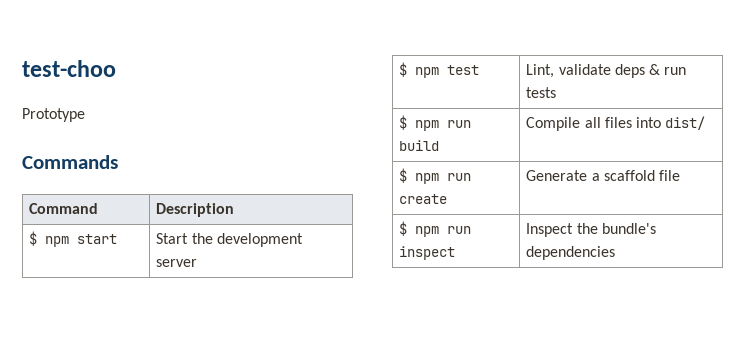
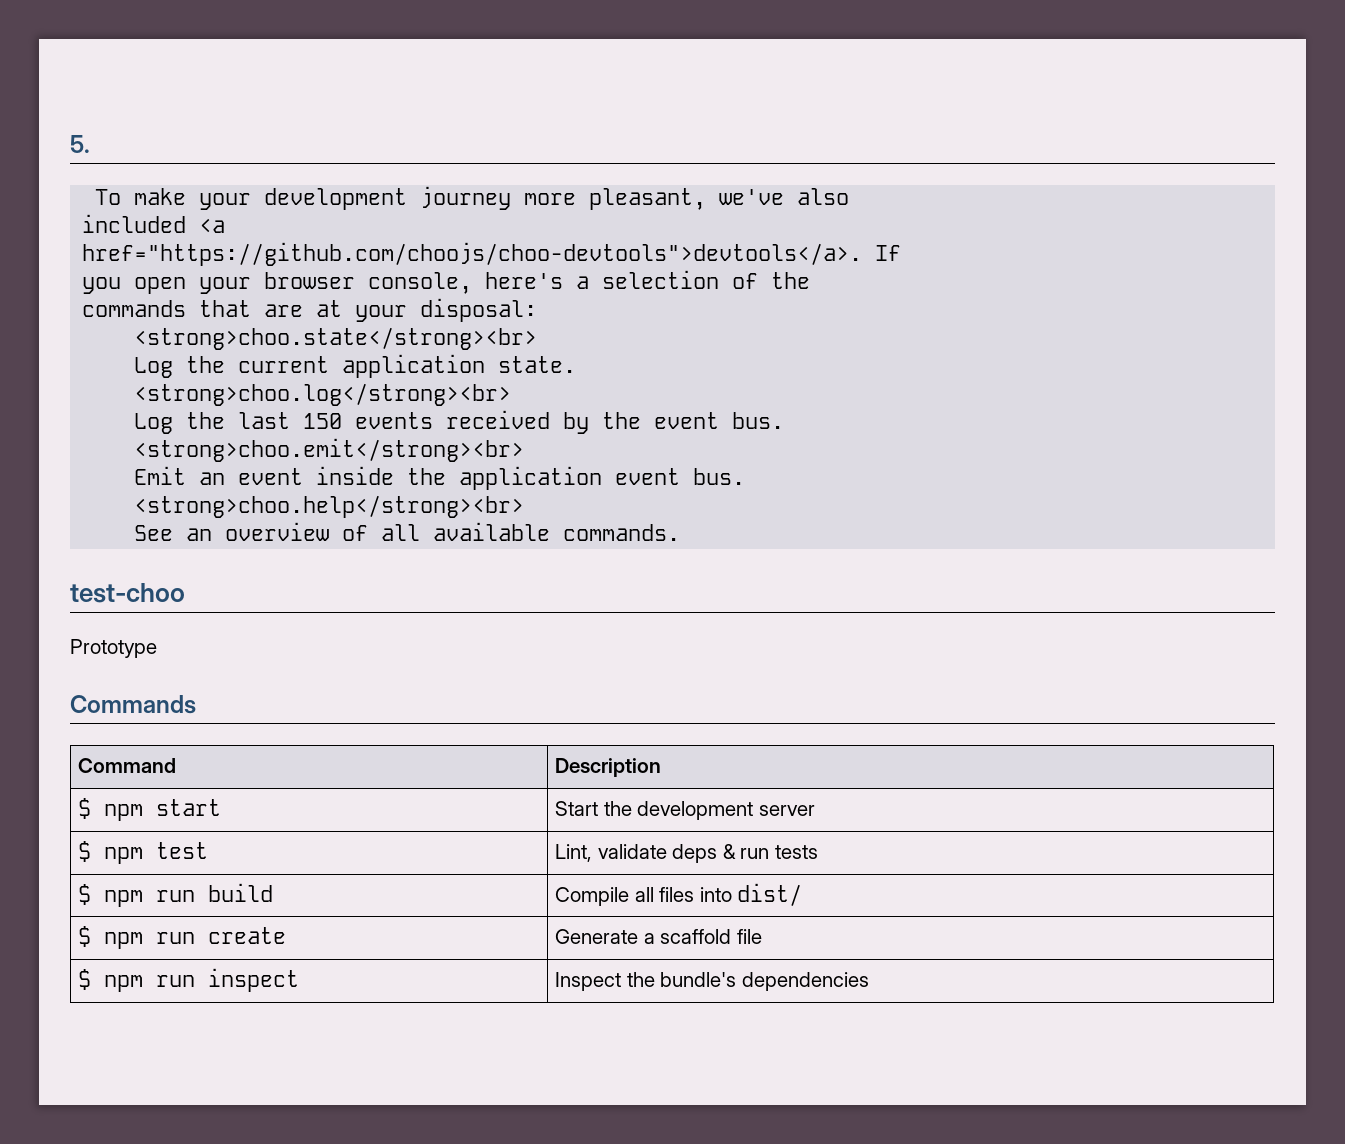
(22, 68) none -> [70,135,90,153] [95,186,850,210] [82,214,226,233] [82,242,902,266] [82,270,811,294] [82,298,538,322] [134,327,538,350] [134,354,577,378] [134,383,512,406] [134,410,785,434] [134,438,525,462] [134,466,746,490] [134,495,525,518] [134,522,681,541] 5. // To make your development journey more pleasant, we've also // included <a // href="https://github.com/choojs/choo-devtools">devtools</a>. If // you open your browser console, here's a selection of the // commands that are at your disposal: // <strong>choo.state</strong><br> // Log the current application state. // <strong>choo.log</strong><br> // Log the last 150 events received by the event bus. // <strong>choo.emit</strong><br> // Emit an event inside the application event bus. // <strong>choo.help</strong><br> // See an overview of all available commands. //

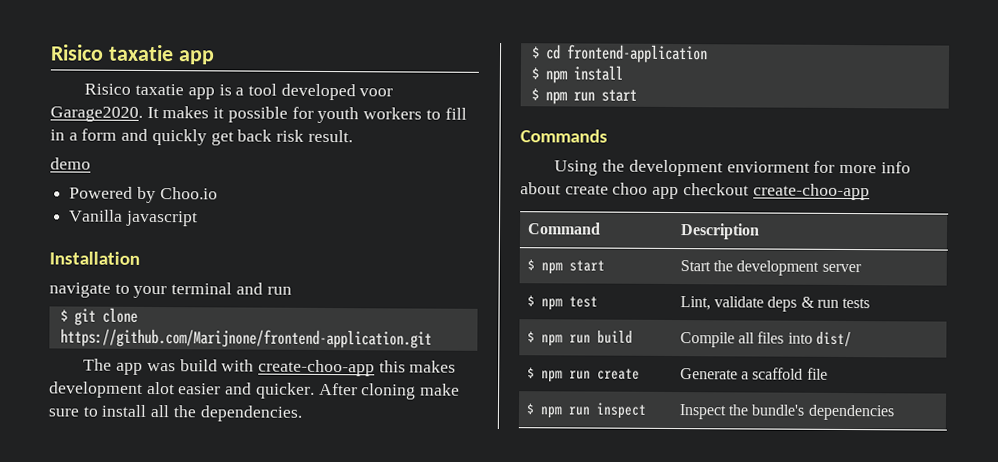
[70,135,90,153] [95,186,850,210] [82,214,226,233] [82,242,902,266] [82,270,811,294] [82,298,538,322] [134,327,538,350] [134,354,577,378] [134,383,512,406] [134,410,785,434] [134,438,525,462] [134,466,746,490] [134,495,525,518] [134,522,681,541] [70,583,185,603] [70,639,157,658] [70,695,196,714] 5. // To make your development journey more pleasant, we've also // included <a // href="https://github.com/choojs/choo-devtools">devtools</a>. If // you open your browser console, here's a selection of the // commands that are at your disposal: // <strong>choo.state</strong><br> // Log the current application state. // <strong>choo.log</strong><br> // Log the last 150 events received by the event bus. // <strong>choo.emit</strong><br> // Emit an event inside the application event bus. // <strong>choo.help</strong><br> // See an overview of all available commands. // test-choo // Prototype // Commands -> [50,44,215,65] [84,83,394,101] [50,106,467,124] [50,128,353,146] [50,157,91,170] [69,186,218,204] [69,209,198,227] [49,251,140,265] [49,282,292,299] [59,307,138,326] [59,328,432,349] [83,358,457,377] [49,381,461,400] [48,404,302,422] [530,44,708,64] [530,65,623,84] [530,88,637,105] [520,129,608,143] [554,159,911,177] [520,182,870,201] Risico taxatie app // Risico taxatie app is a tool developed voor Garage2020. It makes it possible for youth workers to fill in a form and quickly get back risk result. // demo // Powered by Choo.io // Vanilla javascript // Installation // navigate to your terminal and run // $ git clone https://github.com/Marijnone/frontend-application.git // The app was build with create-choo-app this makes development alot easier and quicker. After cloning make sure to install all the dependencies. // $ cd frontend-application // $ npm install // $ npm run start // Commands // Using the development enviorment for more info about create choo app checkout create-choo-app

